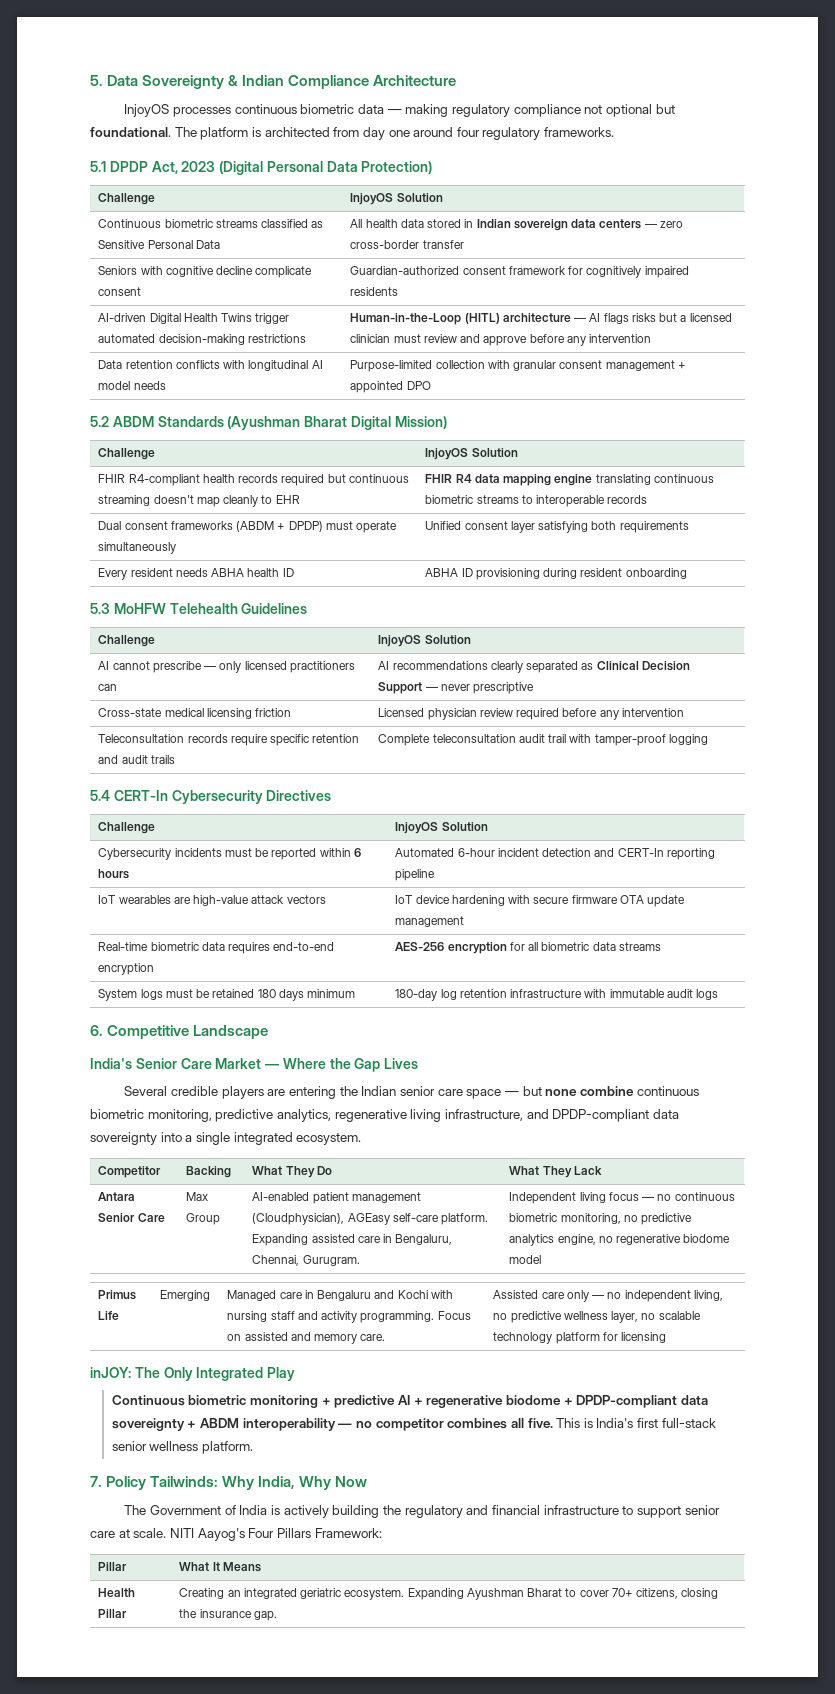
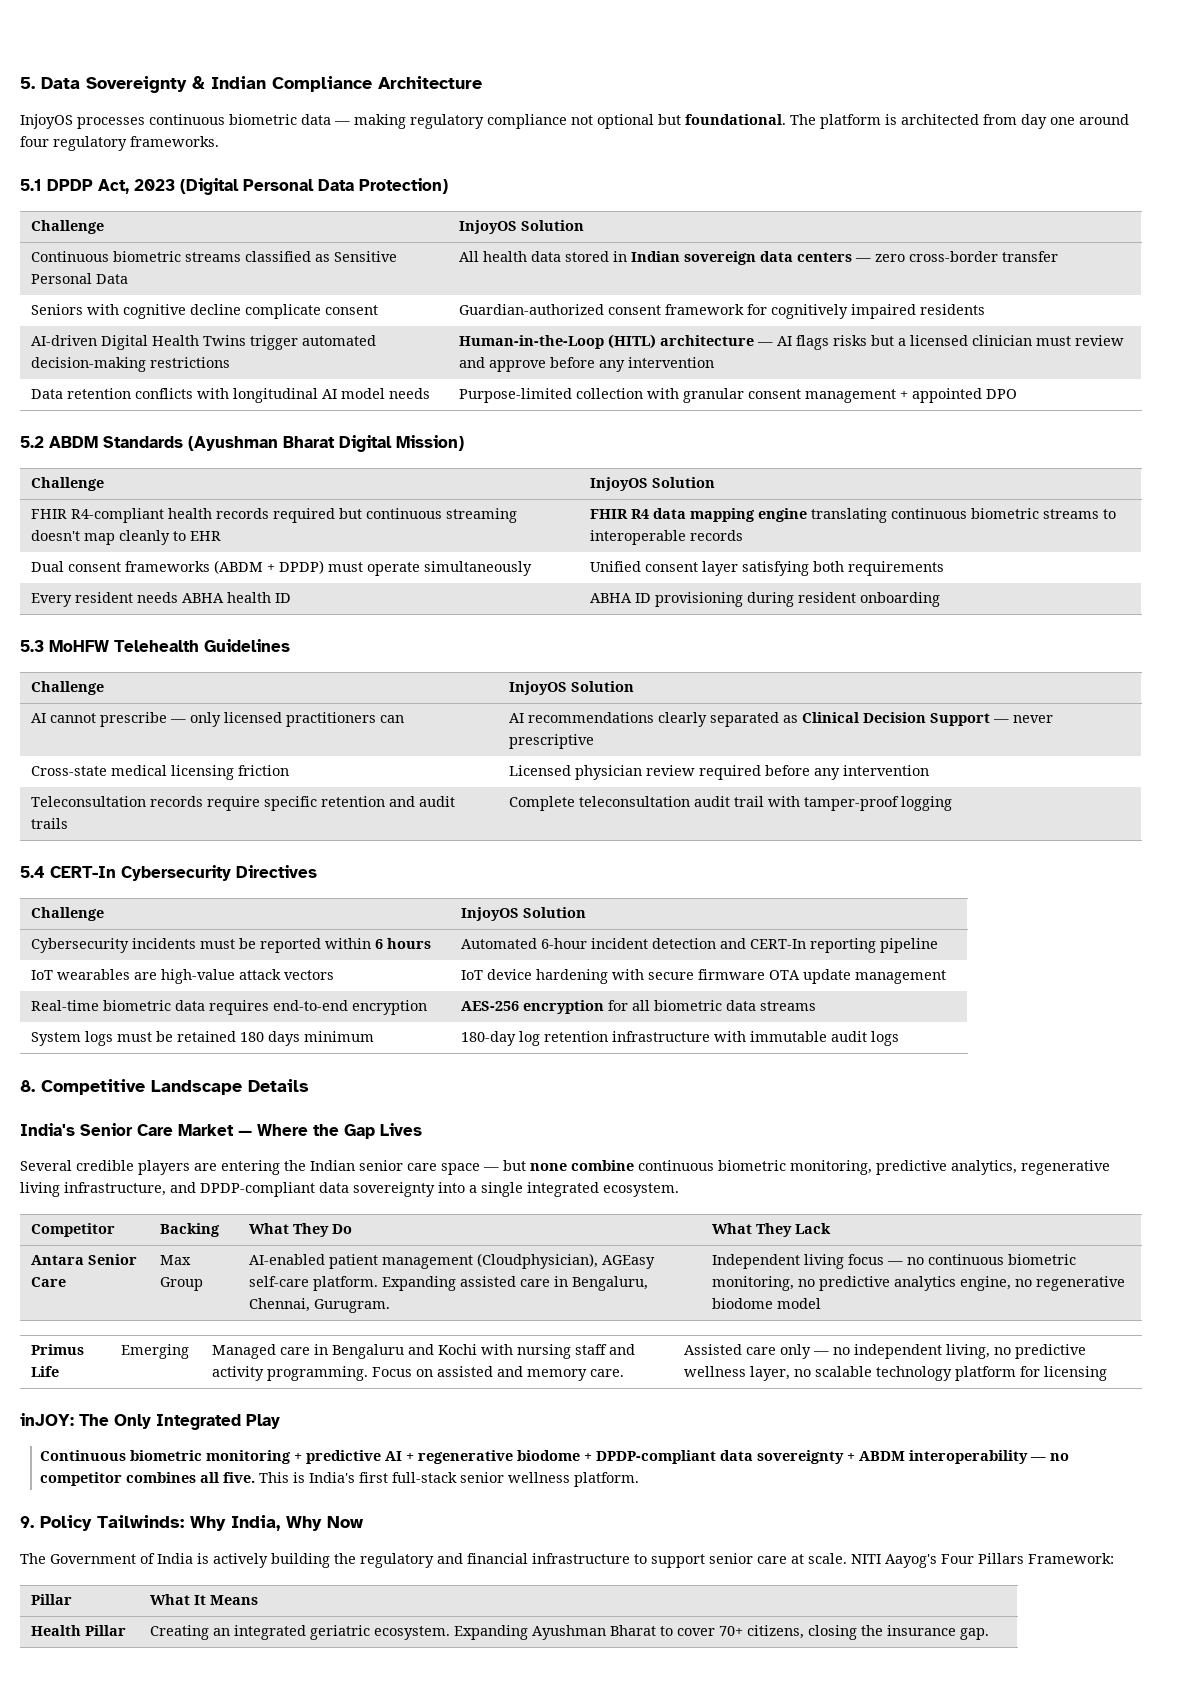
[90,1025,103,1036] 6. -> [20,1080,35,1092] 8.
(269, 1032) none -> [248,1079,309,1092] Details
[90,1476,102,1487] 7. -> [20,1516,34,1528] 9.

